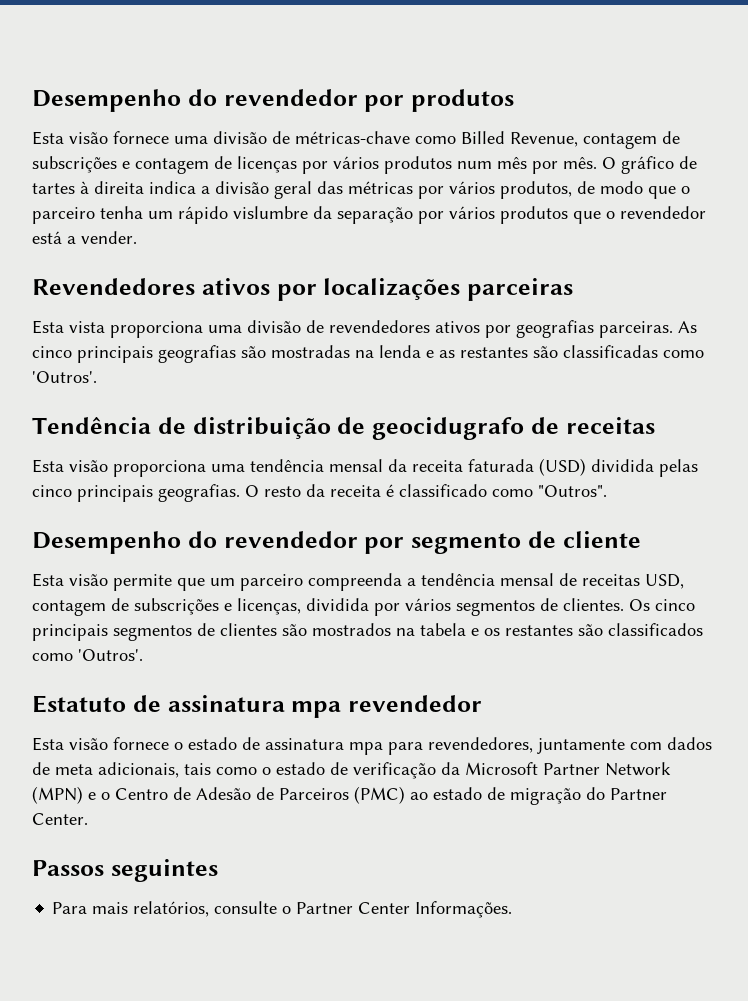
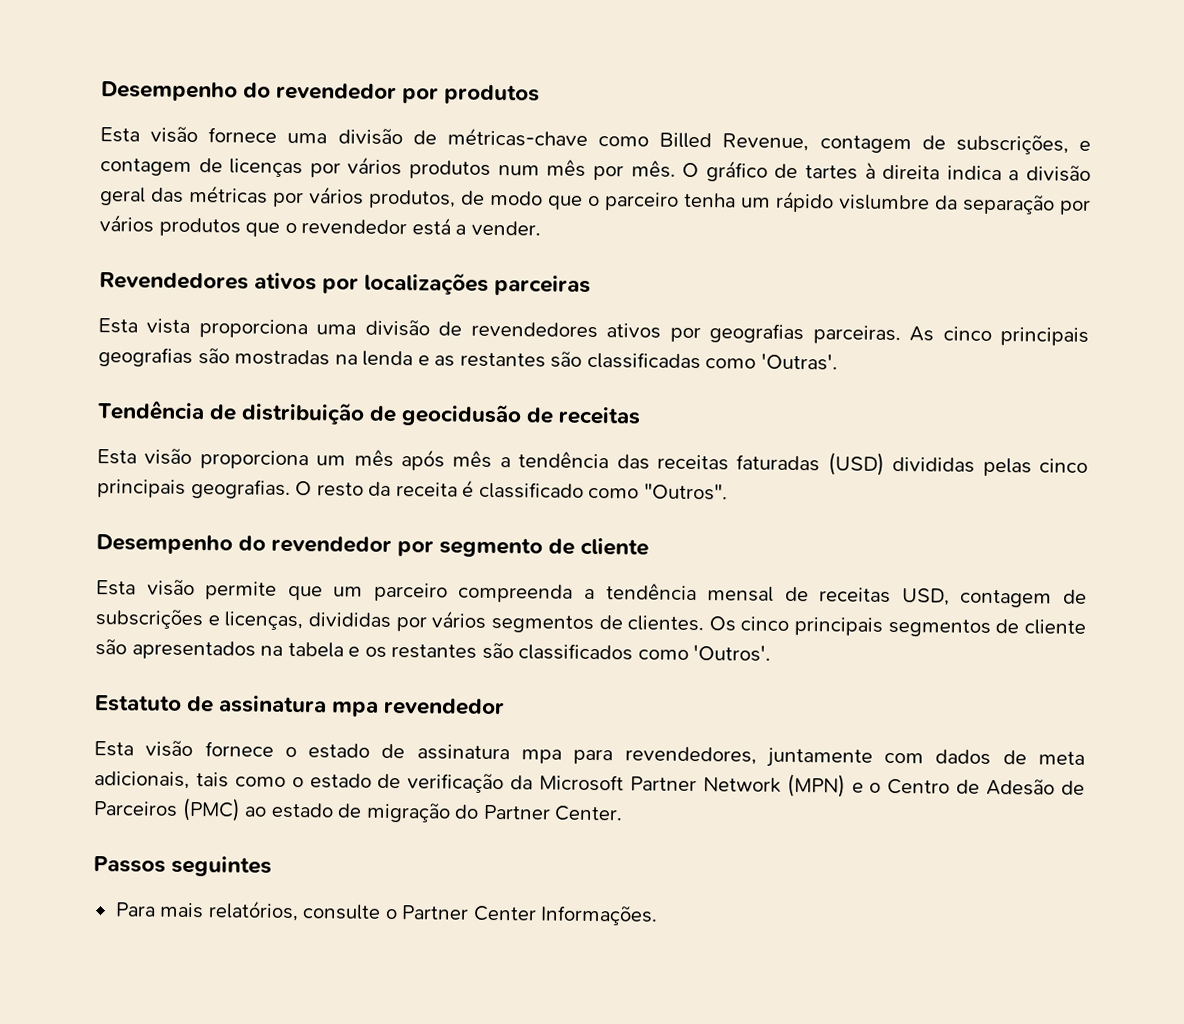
[32,156,117,173] subscrições -> [955,134,1069,155] subscrições,
[32,371,97,383] 'Outros'. -> [760,353,838,371] 'Outras'.
[372,417,524,440] geocidugrafo -> [401,404,523,427] geocidusão
[211,458,654,476] uma tendência mensal da receita faturada (USD) dividida -> [316,449,976,476] um mês após mês a tendência das receitas faturadas (USD) divididas
[306,598,369,611] dividida -> [307,612,391,629] divididas
[220,623,391,636] clientes são mostrados -> [1023,619,1086,635] [95,639,256,660] cliente são apresentados

